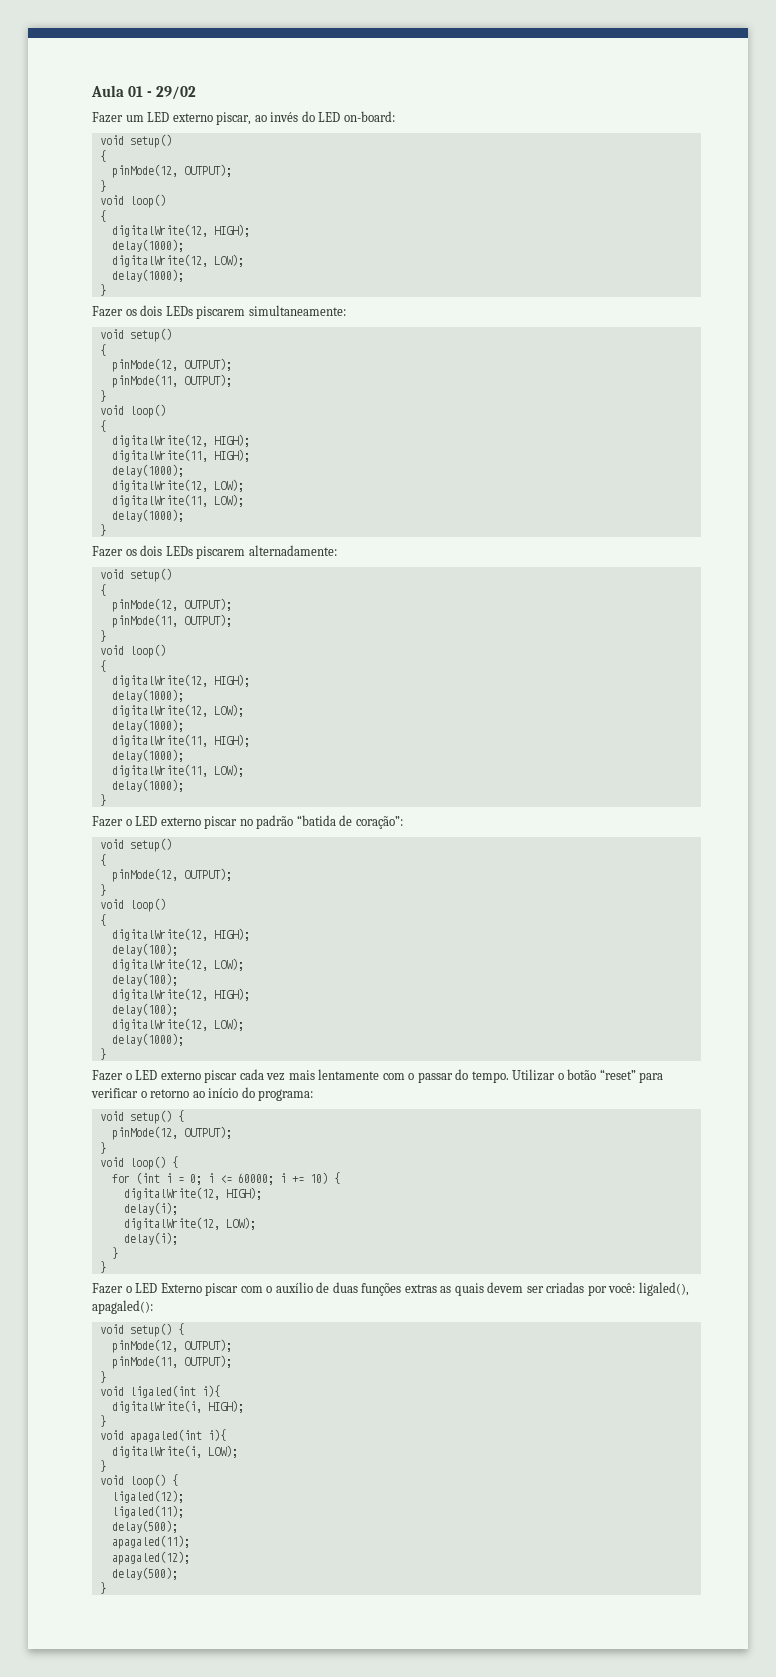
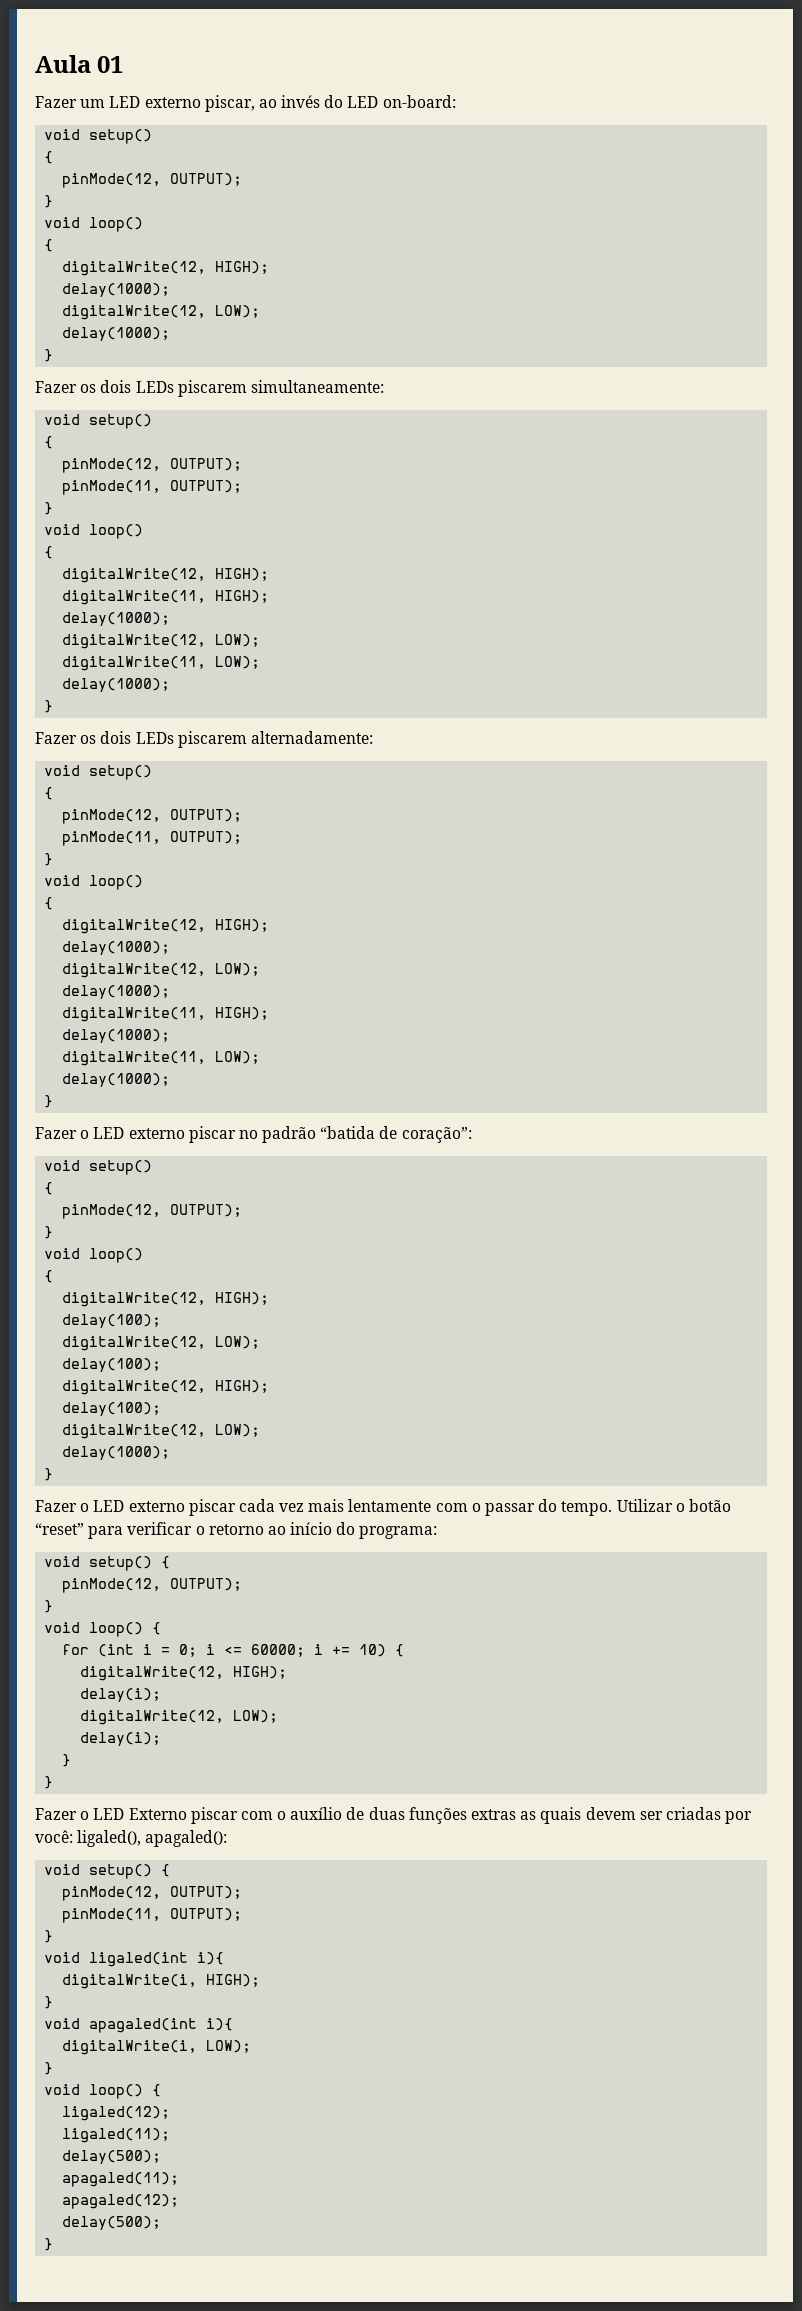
[147,86,197,100] - 29/02 -> (124, 64) none

